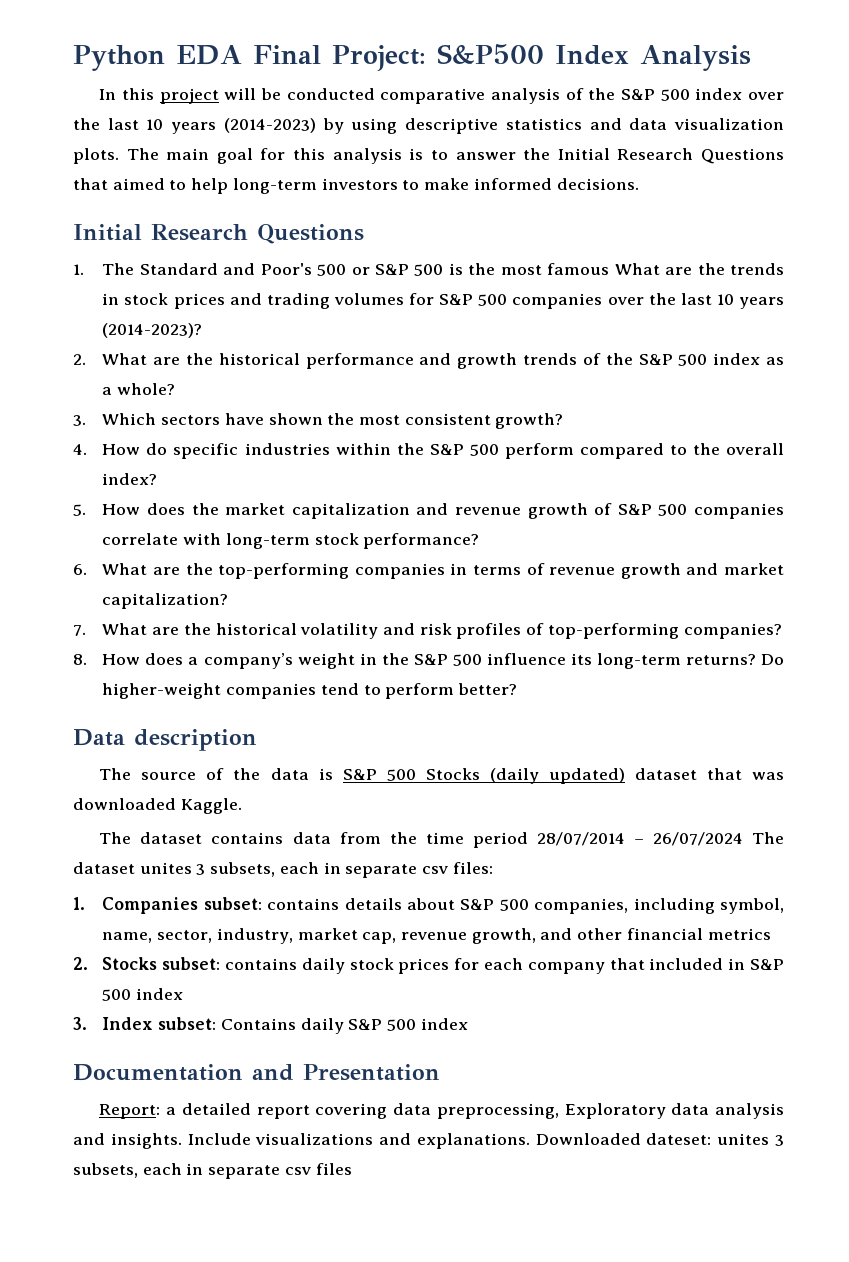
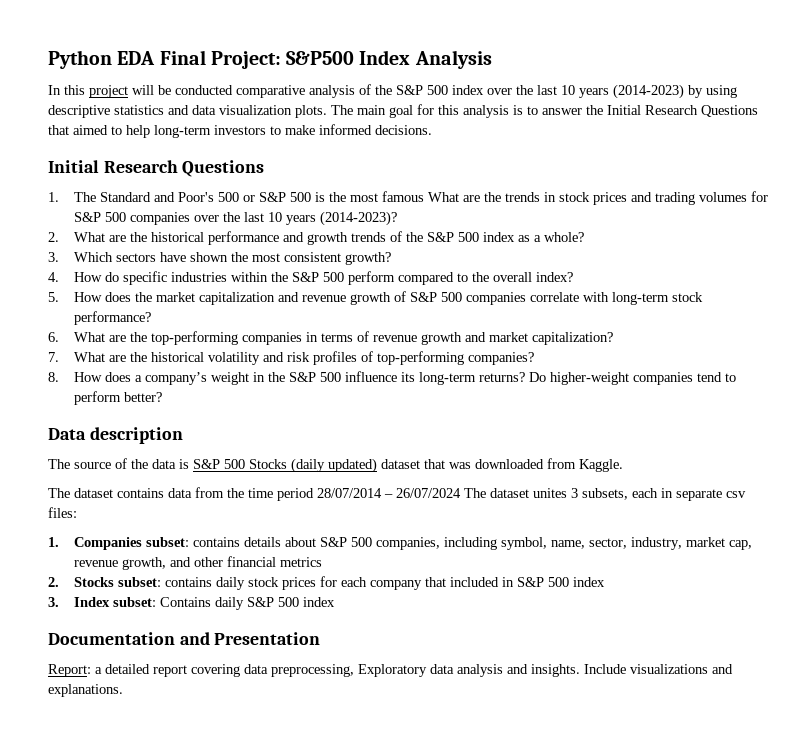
(176, 804) none -> [547,458,576,469] from
[535,1133,785,1146] [73,1163,352,1179] Downloaded dateset: unites 3 subsets, each in separate csv files -> (123, 690) none

